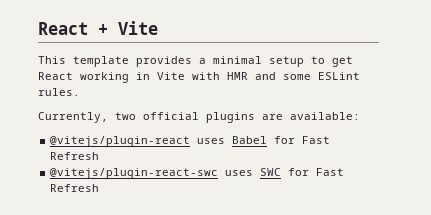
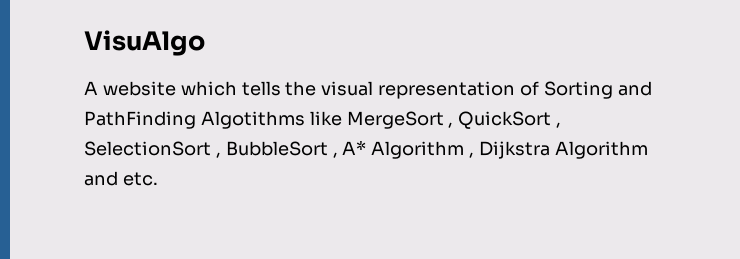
[38,21,158,35] [38,56,353,67] [38,72,360,83] [38,88,80,96] [38,112,360,123] [50,136,331,147] [50,152,100,160] [50,168,345,179] [50,184,100,192] React + Vite // This template provides a minimal setup to get React working in Vite with HMR and some ESLint rules. // Currently, two official plugins are available: // @vitejs/plugin-react uses Babel for Fast Refresh // @vitejs/plugin-react-swc uses SWC for Fast Refresh -> [84,30,205,56] [84,81,652,99] [84,111,562,129] [84,140,648,159] [84,171,158,186] VisuAlgo // A website which tells the visual representation of Sorting and PathFinding Algotithms like MergeSort , QuickSort , SelectionSort , BubbleSort , A* Algorithm , Dijkstra Algorithm and etc.

